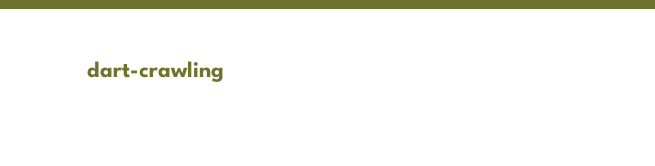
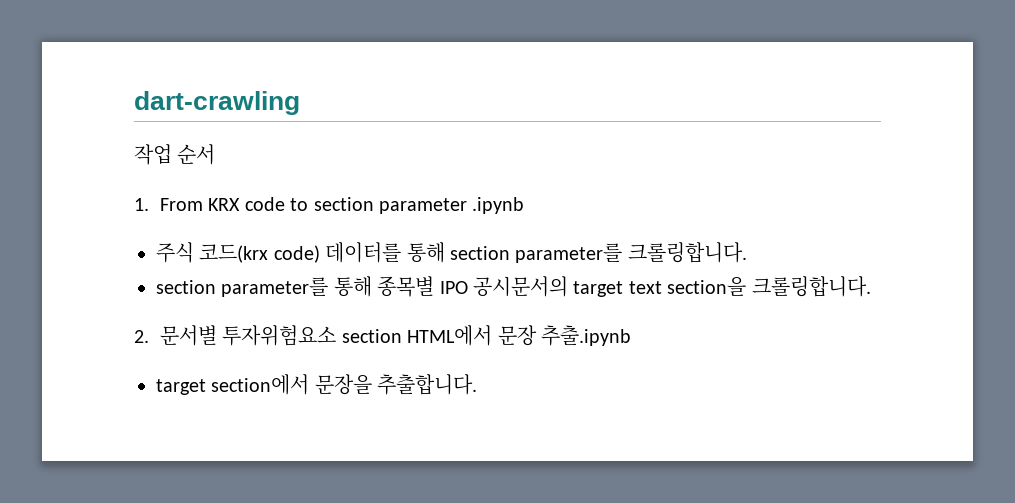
(224, 71) none -> [134,144,216,165] [134,197,525,214] [156,242,747,263] [156,276,871,297] [134,325,632,346] [156,374,478,395] // 작업 순서 // 1. From KRX code to section parameter .ipynb // 주식 코드(krx code) 데이터를 통해 section parameter를 크롤링합니다. // section parameter를 통해 종목별 IPO 공시문서의 target text section을 크롤링합니다. // 2. 문서별 투자위험요소 section HTML에서 문장 추출.ipynb // target section에서 문장을 추출합니다.

